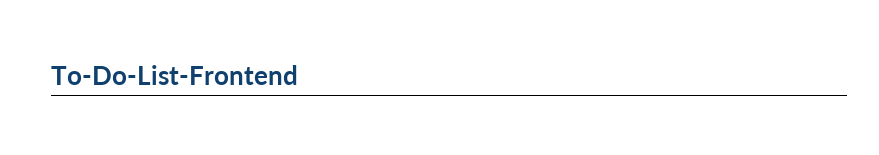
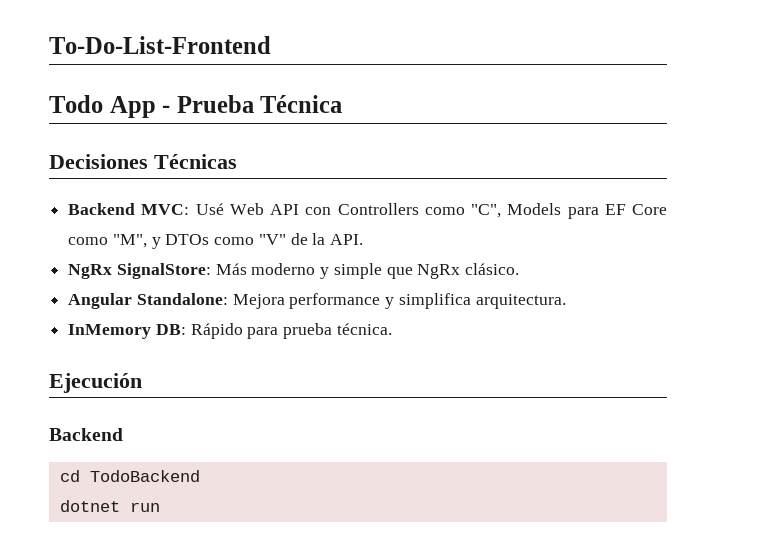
(298, 75) none -> [49,95,343,118] [49,154,237,169] [68,203,667,219] [68,233,364,249] [68,263,520,279] [68,293,566,309] [68,323,392,339] [49,373,142,393] [49,428,123,441] [59,470,200,482] [59,500,160,512] // Todo App - Prueba Técnica // Decisiones Técnicas // Backend MVC: Usé Web API con Controllers como "C", Models para EF Core como "M", y DTOs como "V" de la API. // NgRx SignalStore: Más moderno y simple que NgRx clásico. // Angular Standalone: Mejora performance y simplifica arquitectura. // InMemory DB: Rápido para prueba técnica. // Ejecución // Backend // cd TodoBackend // dotnet run

